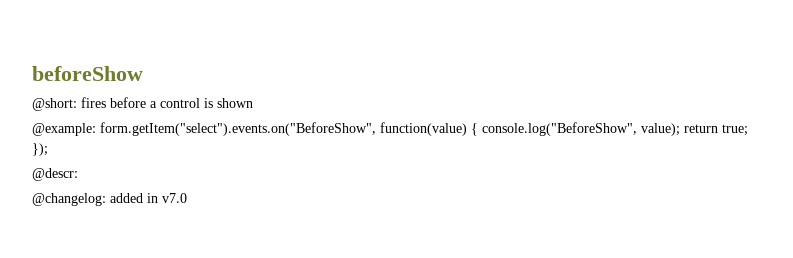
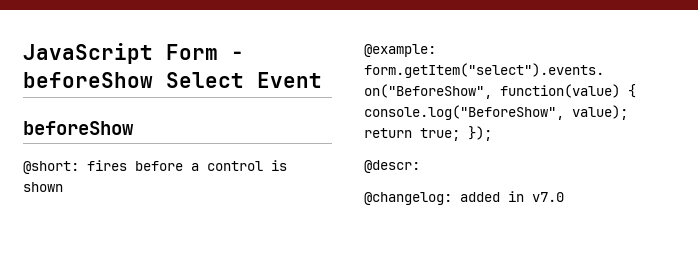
(32, 73) none -> [23,43,244,64] [23,72,322,88] JavaScript Form - beforeShow Select Event //

